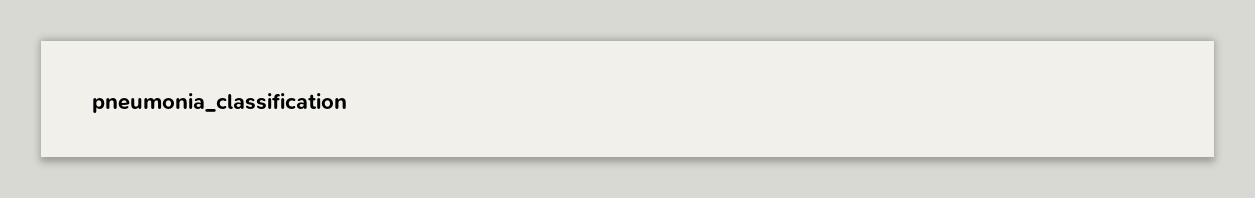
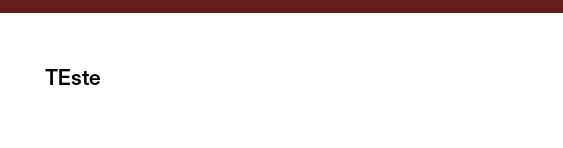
[92,93,347,113] pneumonia_classification -> [45,69,101,85] TEste

